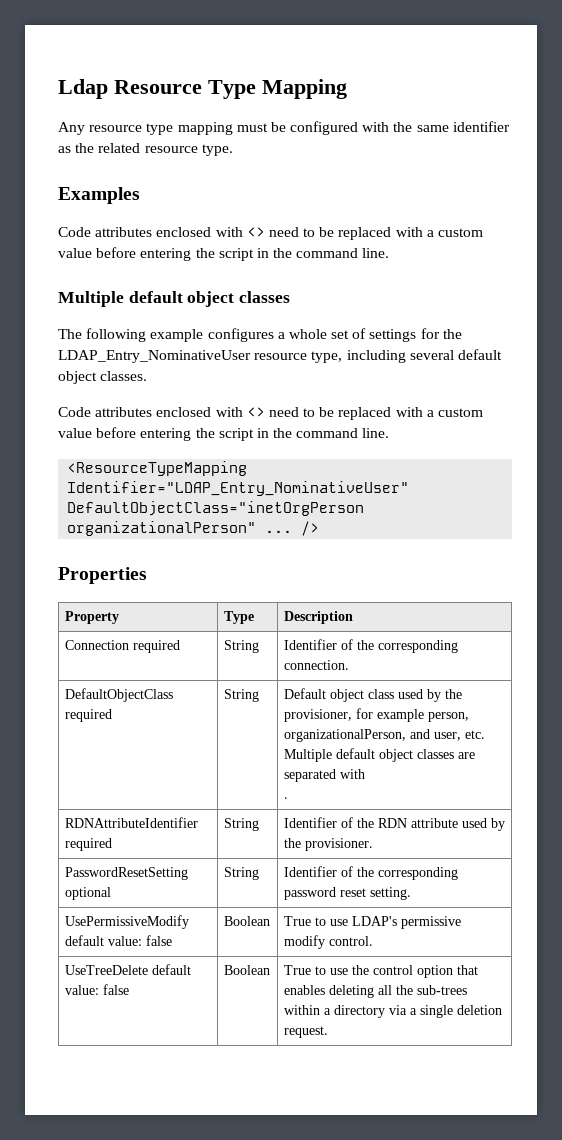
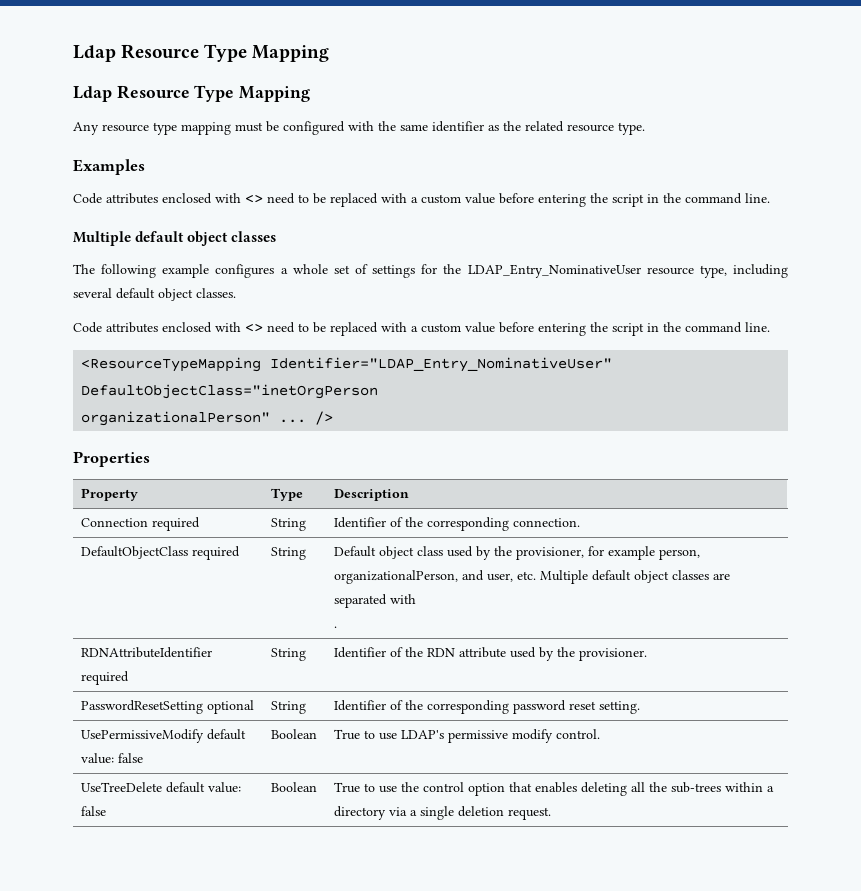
[58,79,347,99] Ldap Resource Type Mapping -> [73,44,330,62] [73,85,311,102] Ldap Resource Type Mapping // Ldap Resource Type Mapping

